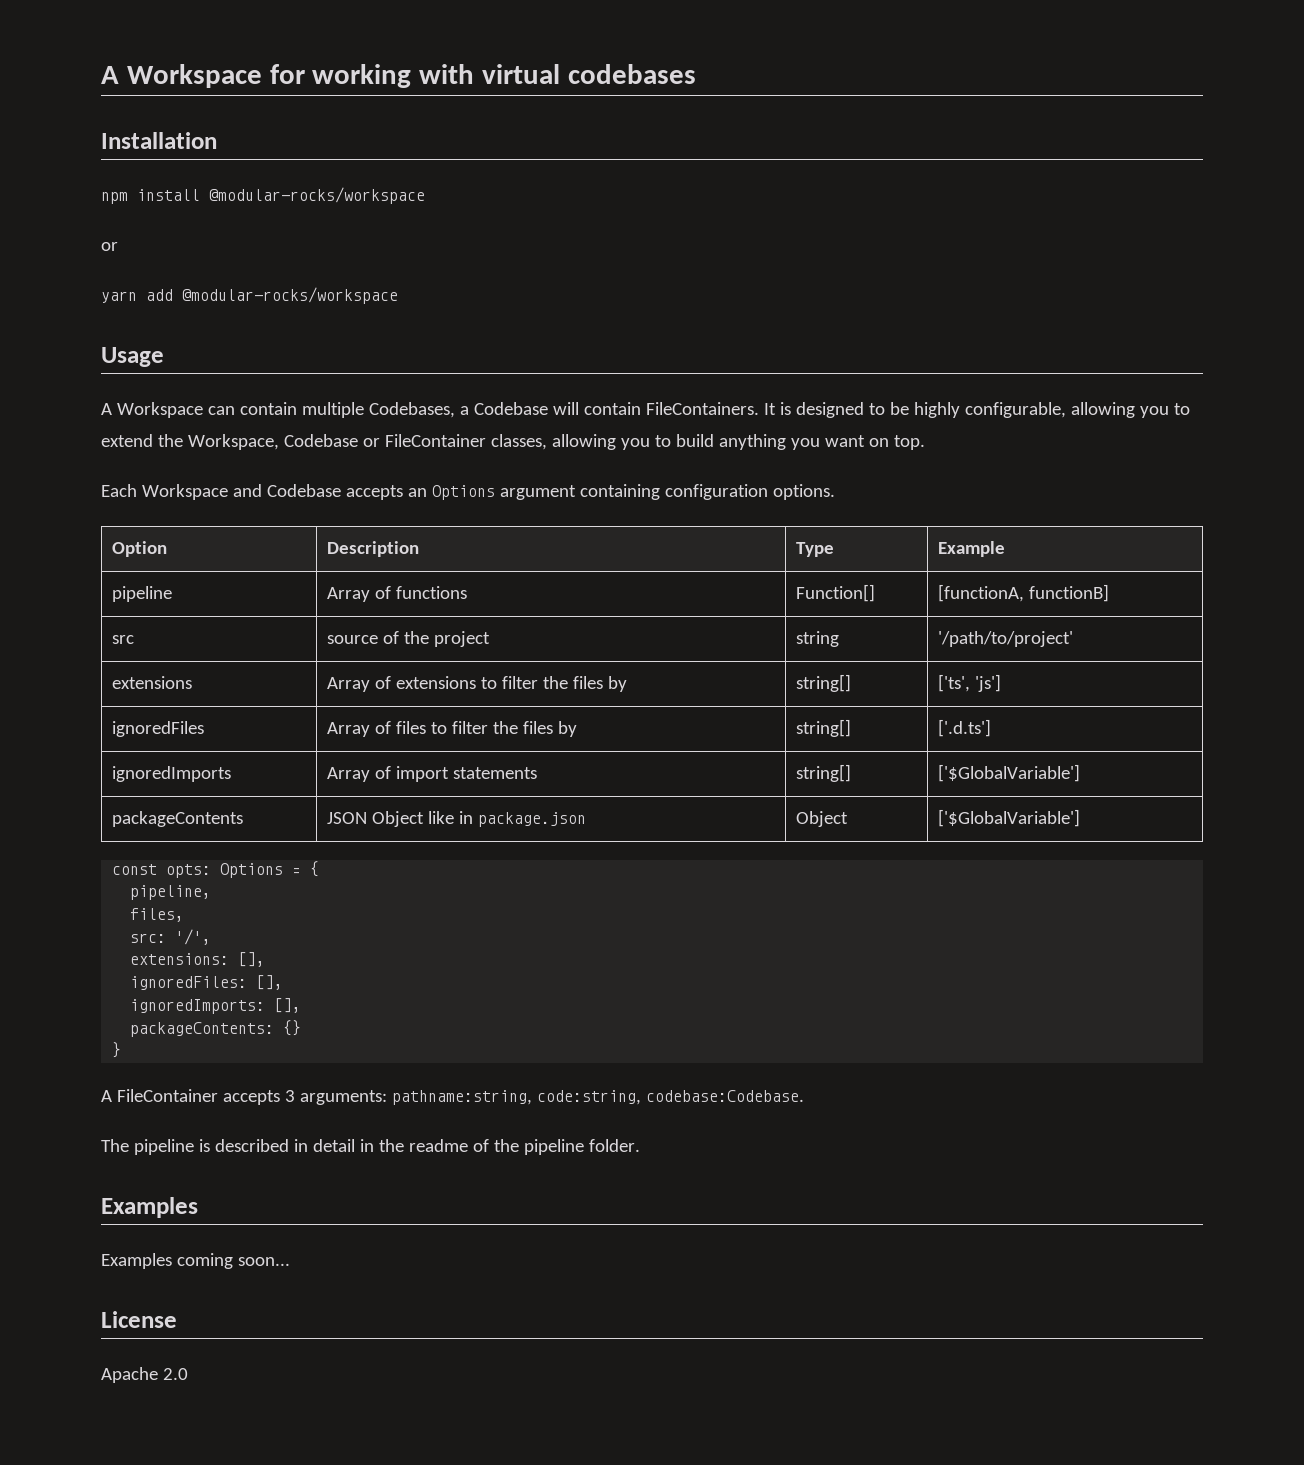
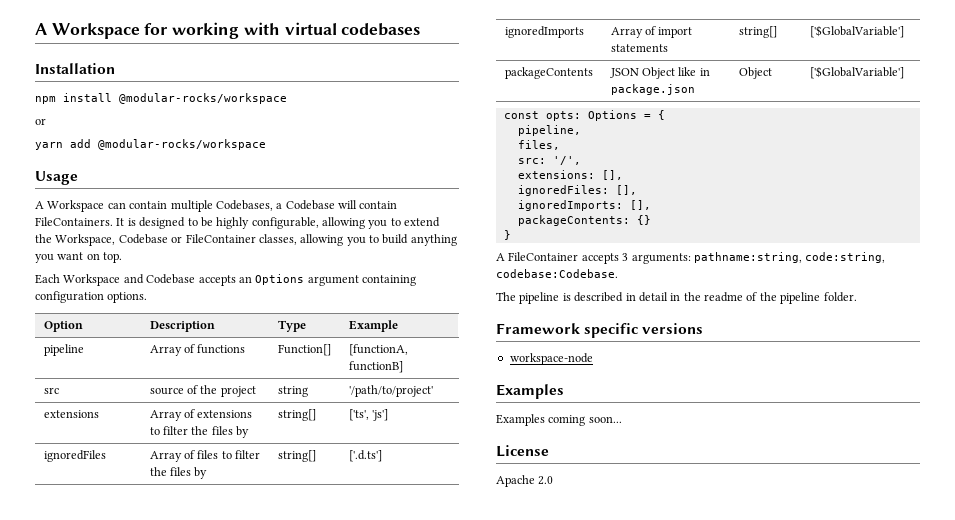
(640, 1145) none -> [496,323,704,338] [509,353,593,365] // Framework specific versions // workspace-node

